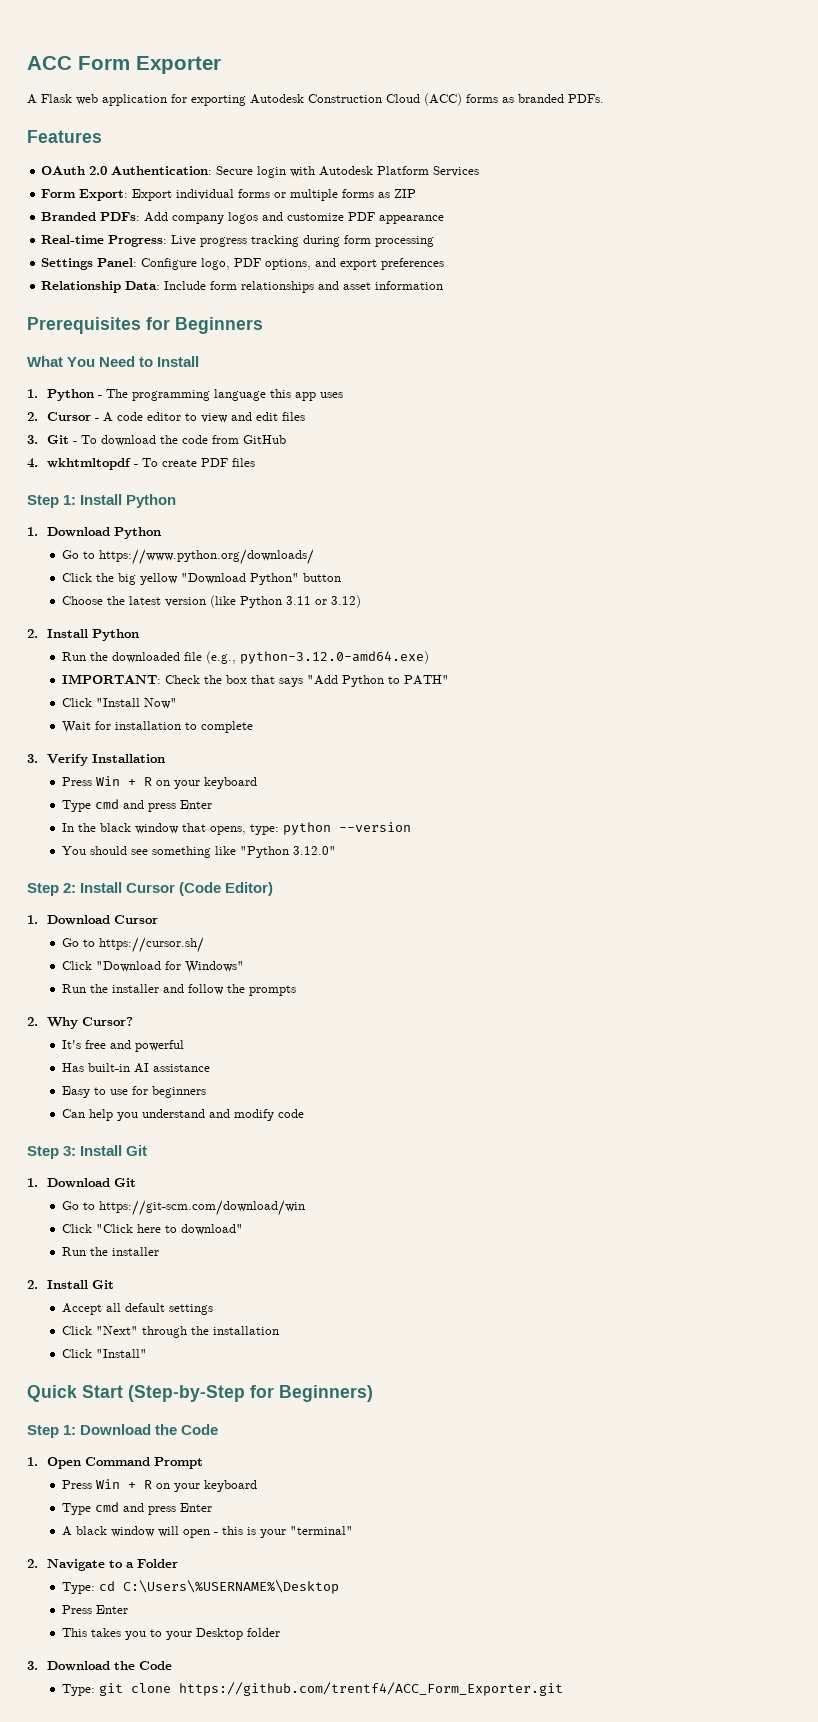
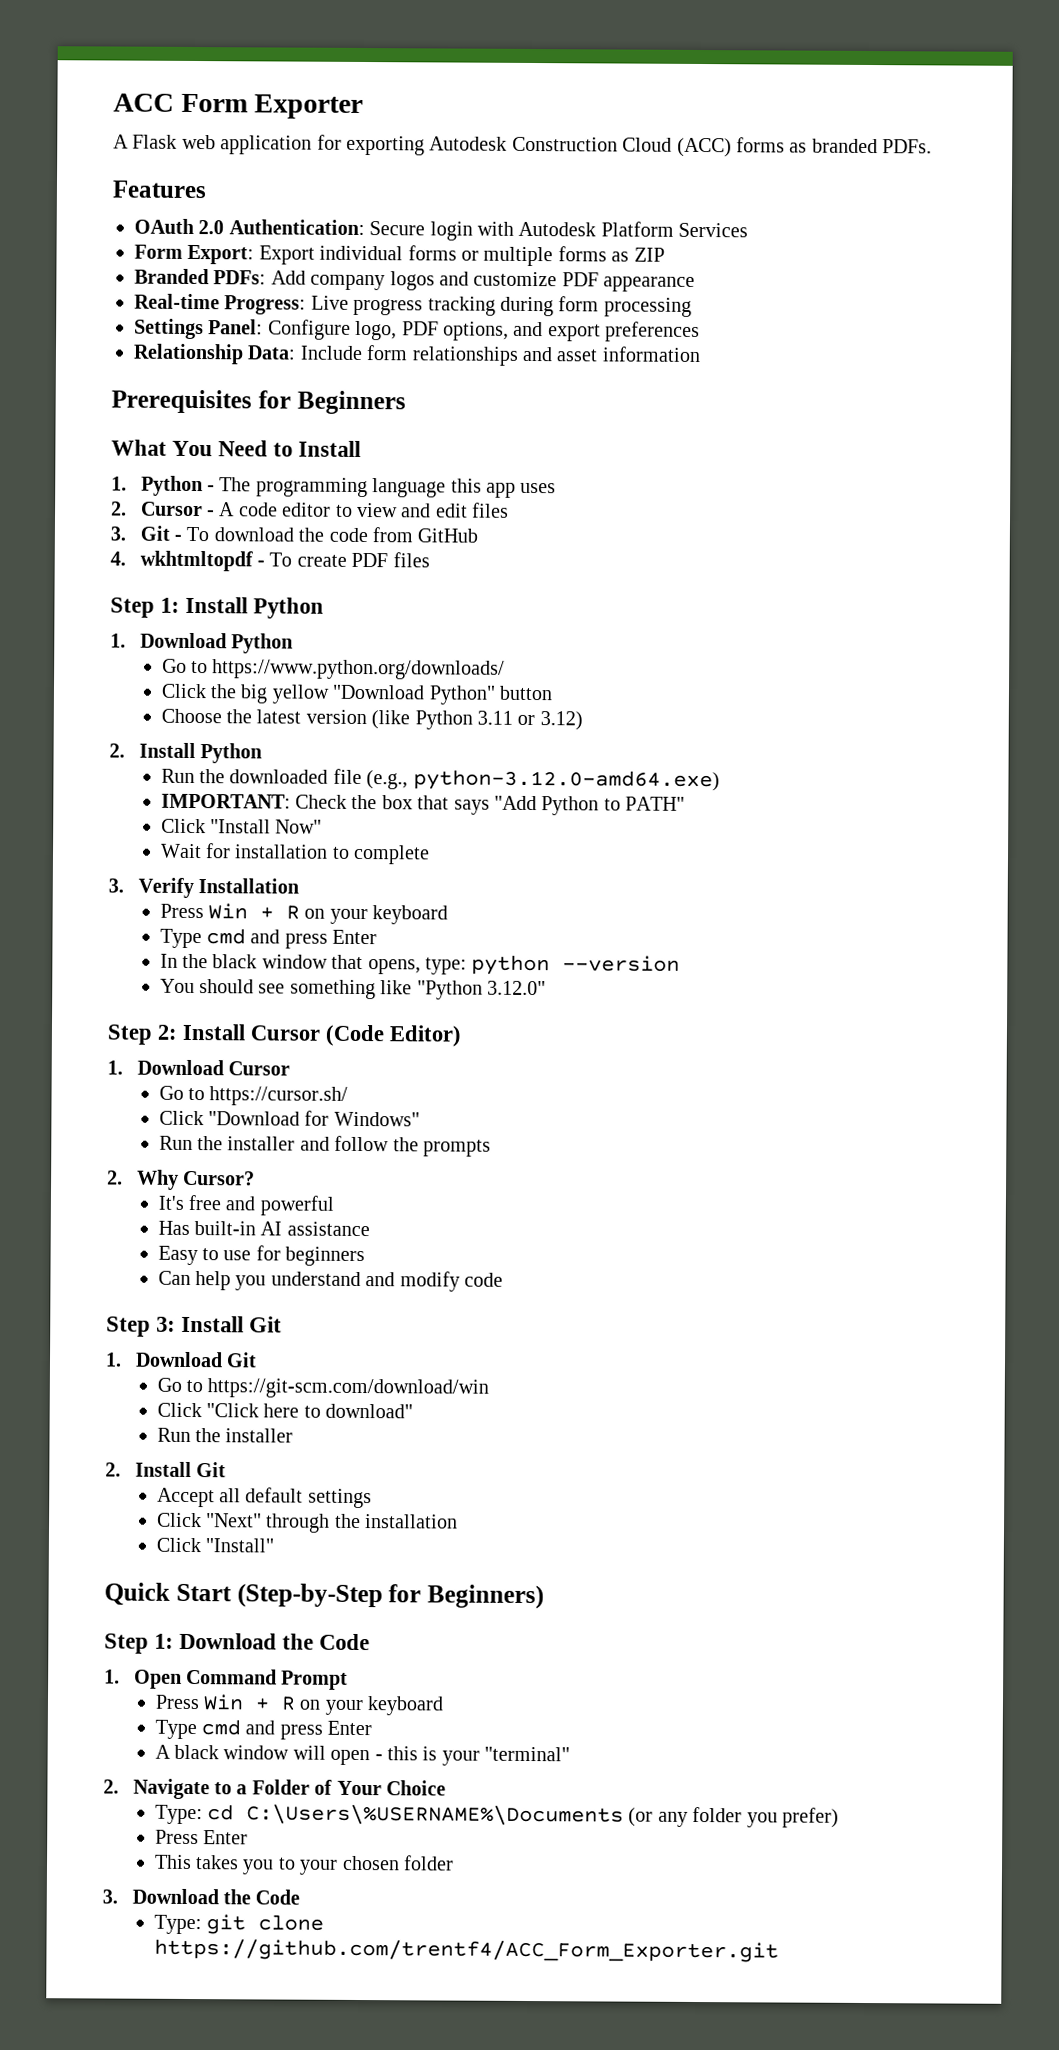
(179, 1563) none -> [314,1779,447,1796] of Your Choice
[122,1580,339,1594] C:\Users\%USERNAME%\Desktop -> [246,1804,840,1828] C:\Users\%USERNAME%\Documents (or any folder you prefer)
[195,1628,243,1640] Desktop -> [341,1855,400,1871] chosen

